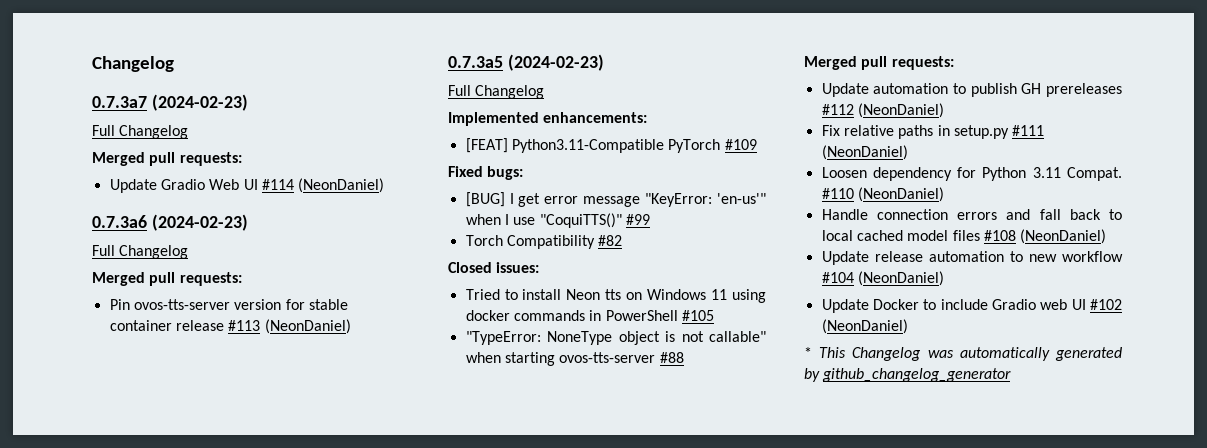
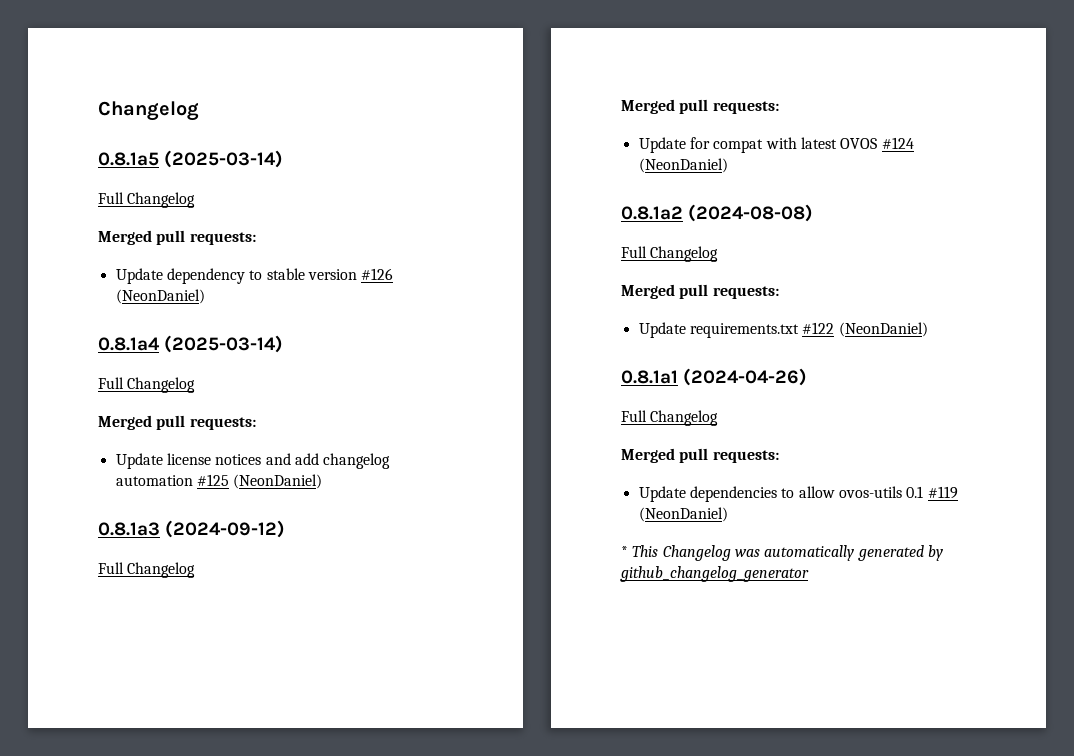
[92,56,174,72] [92,94,248,111] [92,125,189,139] [92,152,242,166] [109,178,385,193] [92,214,248,231] [92,245,189,259] [92,272,242,286] [109,299,348,310] [109,319,351,334] [448,54,604,71] [448,85,545,99] [448,112,648,126] [465,138,757,153] [448,166,524,180] [465,192,766,207] [465,213,650,228] [465,235,623,249] [448,262,540,273] [465,289,766,303] [465,310,714,321] [465,331,766,345] [465,352,684,366] [804,56,954,70] [821,83,1122,97] [821,103,944,118] [821,125,1045,139] [821,145,908,160] [821,167,1122,181] [821,187,944,202] [821,209,1122,220] [821,229,1107,244] [821,251,1123,265] [821,271,944,286] [821,299,1122,313] Changelog // 0.7.3a7 (2024-02-23) // Full Changelog // Merged pull requests: // Update Gradio Web UI #114 (NeonDaniel) // 0.7.3a6 (2024-02-23) // Full Changelog // Merged pull requests: // Pin ovos-tts-server version for stable container release #113 (NeonDaniel) // 0.7.3a5 (2024-02-23) // Full Changelog // Implemented enhancements: // [FEAT] Python3.11-Compatible PyTorch #109 // Fixed bugs: // [BUG] I get error message "KeyError: 'en-us'" when I use "CoquiTTS()" #99 // Torch Compatibility #82 // Closed issues: // Tried to install Neon tts on Windows 11 using docker commands in PowerShell #105 // "TypeError: NoneType object is not callable" when starting ovos-tts-server #88 // Merged pull requests: // Update automation to publish GH prereleases #112 (NeonDaniel) // Fix relative paths in setup.py #111 (NeonDaniel) // Loosen dependency for Python 3.11 Compat. #110 (NeonDaniel) // Handle connection errors and fall back to local cached model files #108 (NeonDaniel) // Update release automation to new workflow #104 (NeonDaniel) // Update Docker to include Gradio web UI #102 -> [98,101,199,121] [98,150,284,168] [98,192,196,208] [98,230,256,245] [115,268,394,284] [115,289,205,304] [98,335,284,353] [98,377,196,393] [98,415,256,430] [115,453,391,469] [115,474,323,489] [98,520,286,538] [98,562,196,578] [621,99,779,114] [638,137,914,153] [638,158,728,173] [621,204,814,222] [621,246,719,262] [621,284,779,299] [638,322,928,338] [621,368,808,386] [621,410,719,426] [621,448,779,463] [638,486,958,502] Changelog // 0.8.1a5 (2025-03-14) // Full Changelog // Merged pull requests: // Update dependency to stable version #126 (NeonDaniel) // 0.8.1a4 (2025-03-14) // Full Changelog // Merged pull requests: // Update license notices and add changelog automation #125 (NeonDaniel) // 0.8.1a3 (2024-09-12) // Full Changelog // Merged pull requests: // Update for compat with latest OVOS #124 (NeonDaniel) // 0.8.1a2 (2024-08-08) // Full Changelog // Merged pull requests: // Update requirements.txt #122 (NeonDaniel) // 0.8.1a1 (2024-04-26) // Full Changelog // Merged pull requests: // Update dependencies to allow ovos-utils 0.1 #119

